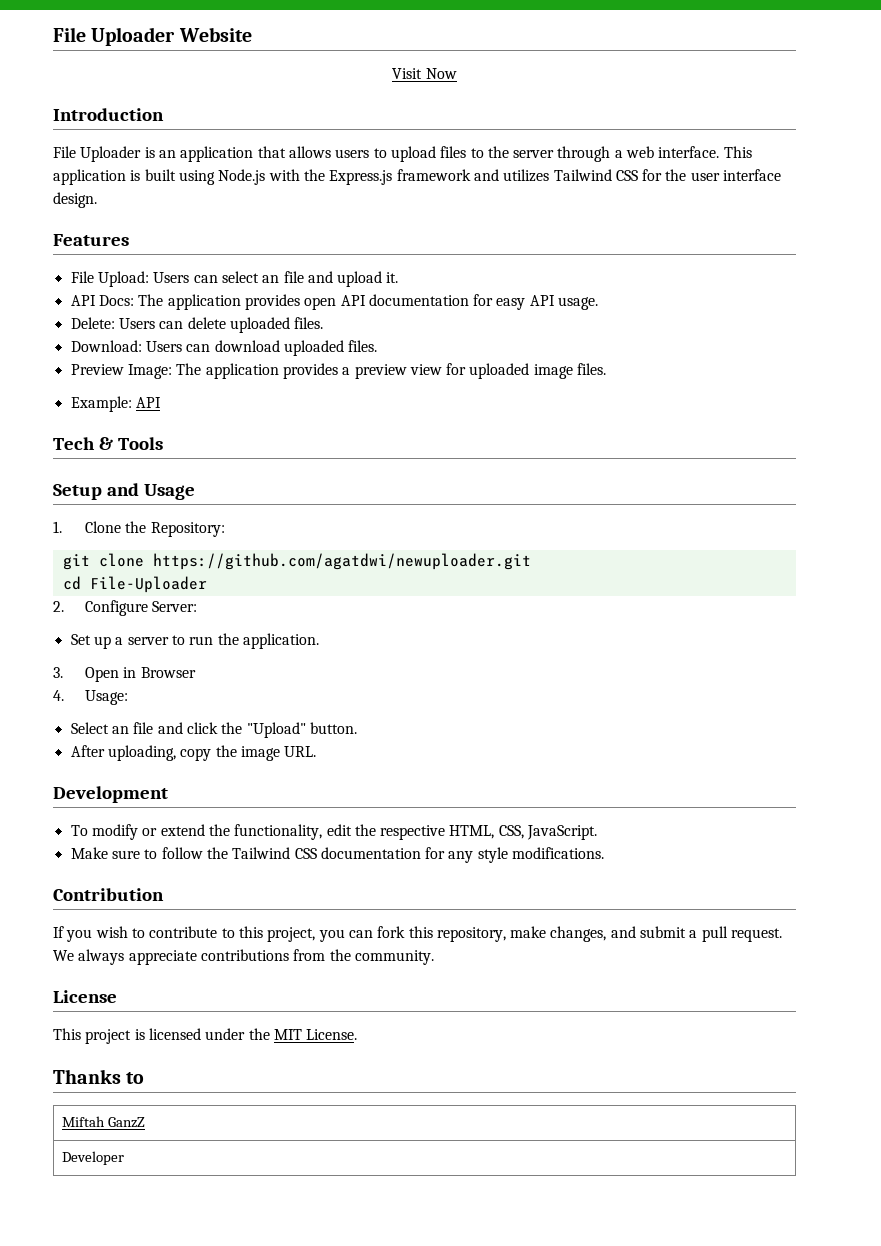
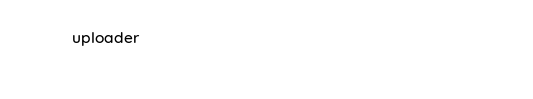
[53,27,252,46] [392,68,457,79] [53,108,164,121] [53,146,752,162] [53,169,782,185] [53,192,97,208] [53,234,129,246] [70,271,399,287] [70,294,599,310] [70,317,324,333] [70,340,378,356] [70,363,607,379] [70,396,161,412] [53,437,163,450] [53,483,195,500] [53,521,225,537] [62,553,531,570] [62,576,207,593] [53,600,198,616] [70,633,319,649] [53,667,196,682] [53,690,128,705] [70,722,357,738] [70,745,317,761] [53,786,168,803] [70,824,598,840] [70,847,605,863] [53,888,164,901] [53,926,783,942] [53,949,434,965] [53,990,117,1003] [53,1028,358,1044] [53,1069,145,1084] [62,1116,146,1128] [62,1151,125,1165] File Uploader Website // Visit Now // Introduction // File Uploader is an application that allows users to upload files to the server through a web interface. This application is built using Node.js with the Express.js framework and utilizes Tailwind CSS for the user interface design. // Features // File Upload: Users can select an file and upload it. // API Docs: The application provides open API documentation for easy API usage. // Delete: Users can delete uploaded files. // Download: Users can download uploaded files. // Preview Image: The application provides a preview view for uploaded image files. // Example: API // Tech & Tools // Setup and Usage // 1. Clone the Repository: // git clone https://github.com/agatdwi/newuploader.git // cd File-Uploader // 2. Configure Server: // Set up a server to run the application. // 3. Open in Browser // 4. Usage: // Select an file and click the "Upload" button. // After uploading, copy the image URL. // Development // To modify or extend the functionality, edit the respective HTML, CSS, JavaScript. // Make sure to follow the Tailwind CSS documentation for any style modifications. // Contribution // If you wish to contribute to this project, you can fork this repository, make changes, and submit a pull request. We always appreciate contributions from the community. // License // This project is licensed under the MIT License. // Thanks to // Miftah GanzZ // Developer -> [72,32,140,46] uploader

